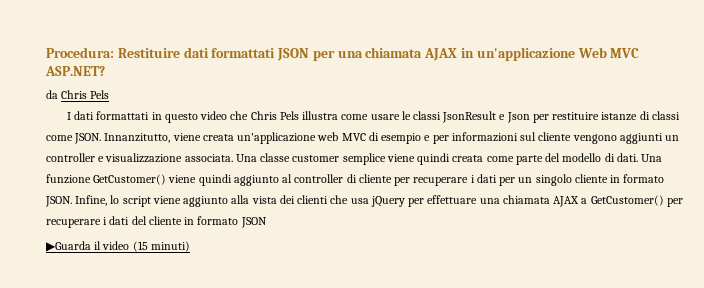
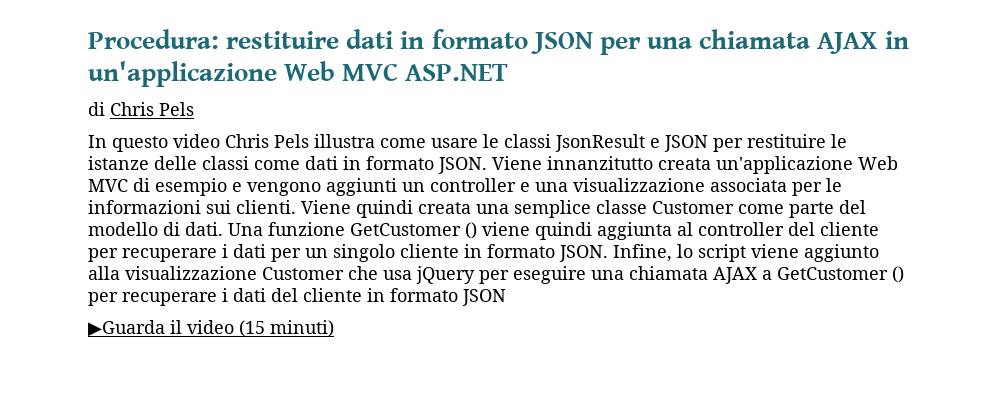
[117,47,276,58] Restituire dati formattati -> [226,29,528,49] restituire dati in formato
[45,66,105,76] [46,90,58,99] ASP.NET? // da -> [405,64,509,81] [88,102,105,116] ASP.NET // di
[66,111,162,120] I dati formattati in -> [88,135,107,148] In
[230,111,249,120] che -> (220, 141) none
[506,112,530,123] Json -> [664,135,708,152] JSON
[601,111,680,121] [46,133,201,144] istanze di classi come JSON. Innanzitutto, viene -> [831,134,847,148] [88,156,653,174] le istanze delle classi come dati in formato JSON. Viene innanzitutto
[317,132,339,141] web -> [858,156,898,170] Web
[432,132,572,144] per informazioni sul cliente -> (242, 187) none
[105,153,484,165] visualizzazione associata. Una classe customer semplice viene quindi creata -> [535,178,842,196] [88,200,734,218] una visualizzazione associata per le informazioni sui clienti. Viene quindi creata una semplice classe Customer
[93,174,279,186] GetCustomer() viene quindi aggiunto -> [350,222,672,240] GetCustomer () viene quindi aggiunta
[346,174,357,183] di -> [788,222,815,236] del
[251,195,329,204] vista dei clienti -> [125,266,344,280] visualizzazione Customer
[427,195,478,204] effettuare -> [513,266,586,284] eseguire
[590,195,664,206] GetCustomer() -> [777,266,904,283] GetCustomer ()

